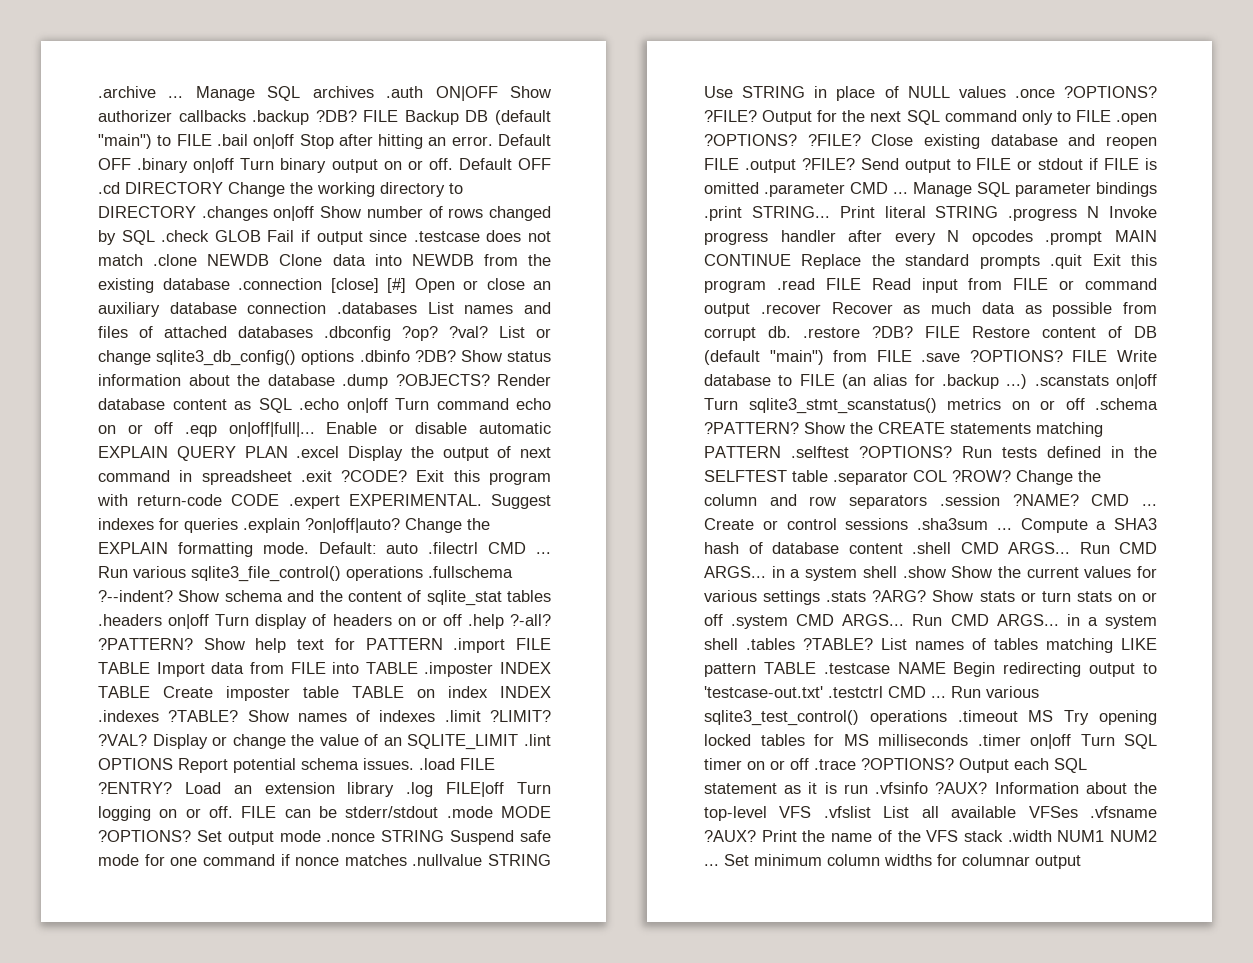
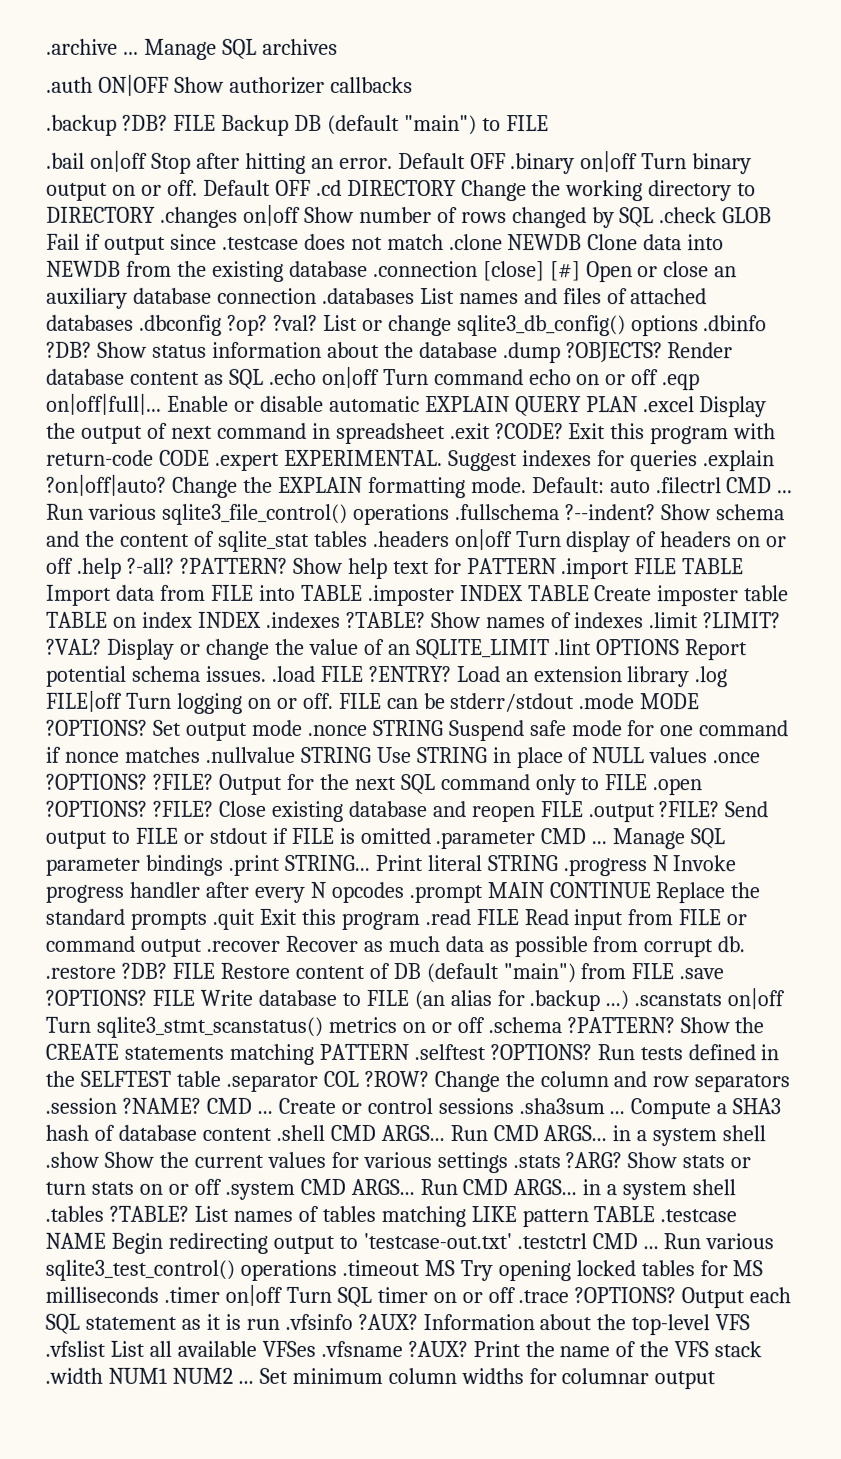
(374, 92) none -> (338, 46) //
(246, 116) none -> (413, 84) //
(212, 140) none -> (549, 123) //

